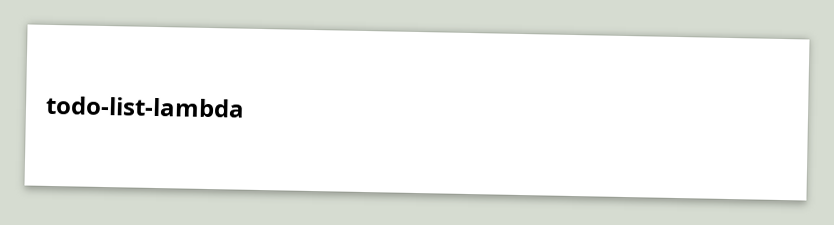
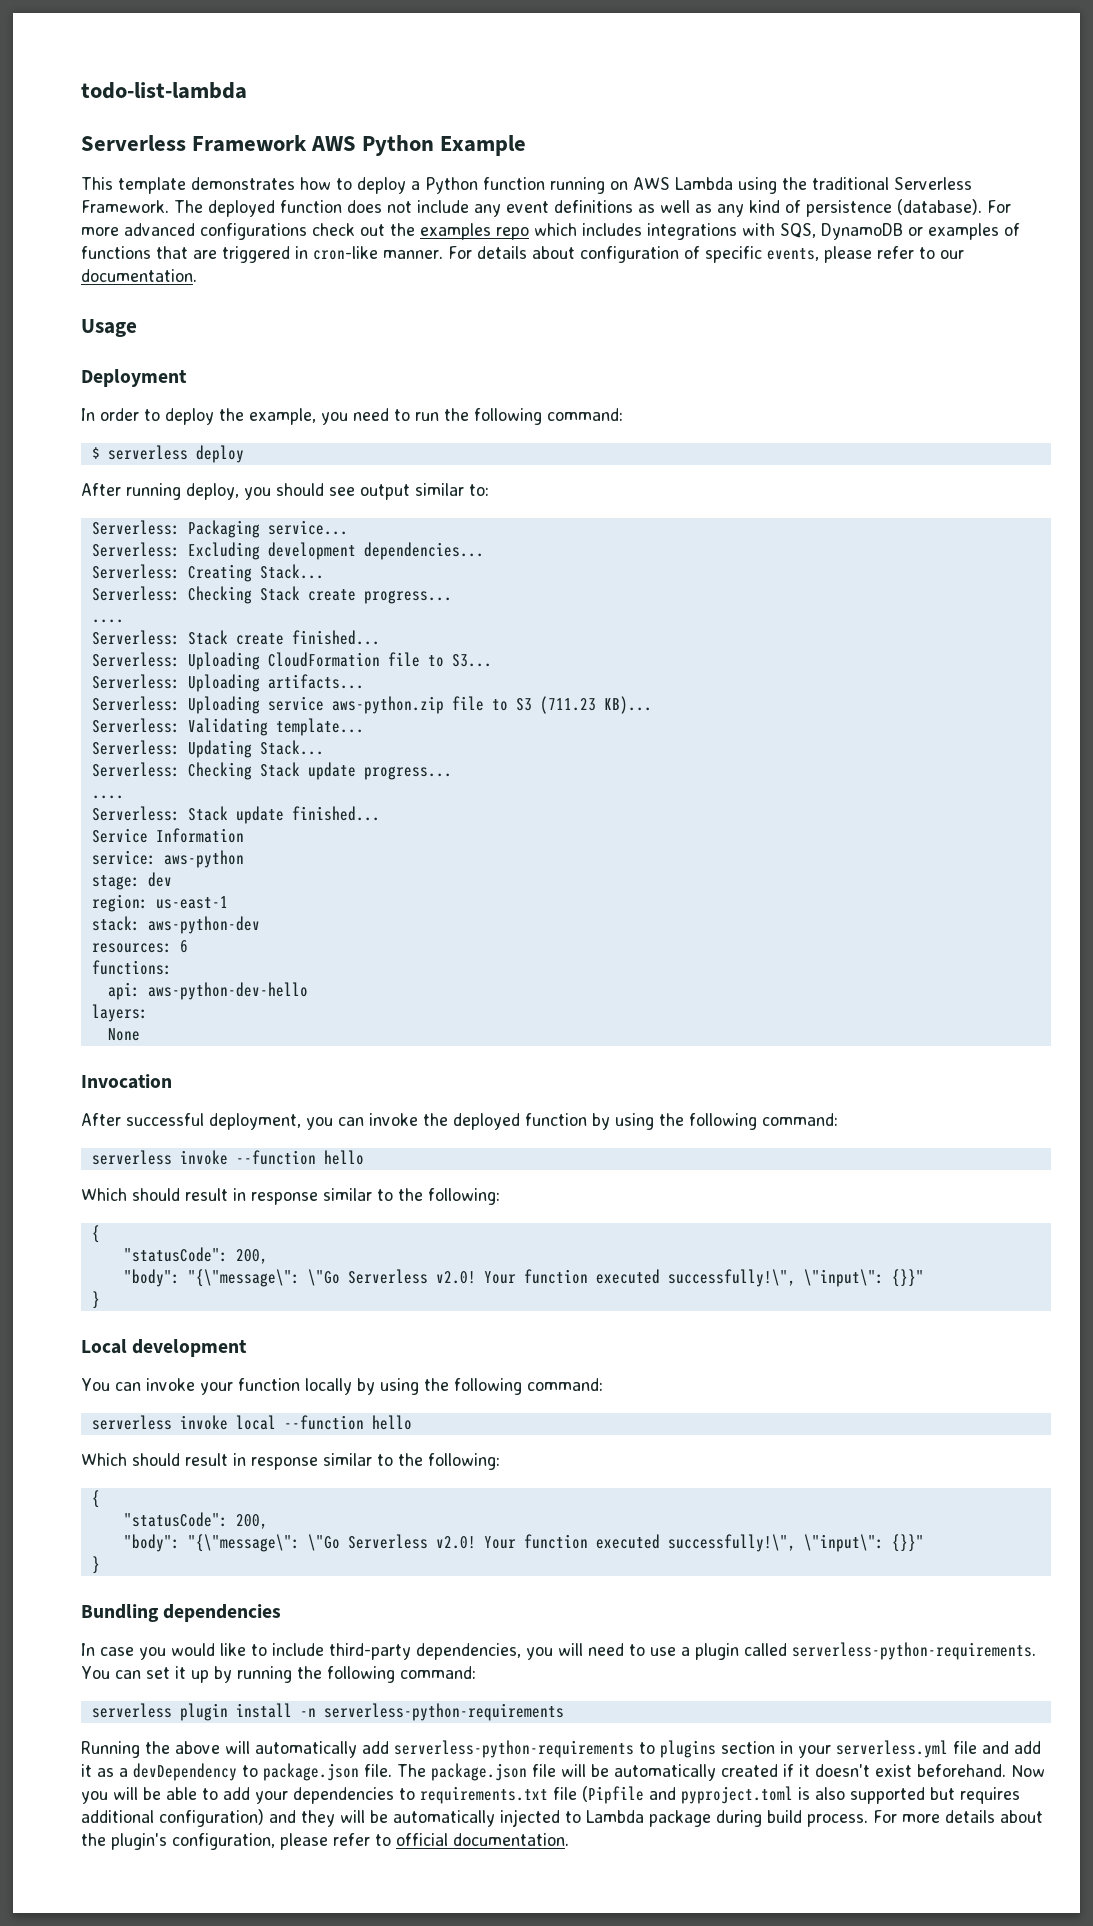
(245, 106) none -> [81,135,527,156] [81,177,972,194] [81,199,1011,217] [81,223,1020,240] [81,246,964,263] [81,269,197,282] [81,319,137,337] [81,369,187,387] [81,408,623,425] [91,445,244,463] [81,483,489,500] [91,520,348,538] [91,542,484,560] [91,564,324,582] [91,586,452,604] [91,619,124,623] [91,630,380,645] [91,652,492,670] [91,674,364,692] [91,696,652,714] [91,718,364,736] [91,740,324,758] [91,762,452,780] [91,795,124,799] [91,806,380,824] [91,828,244,843] [91,850,244,868] [91,872,172,890] [91,894,228,912] [91,916,260,934] [91,940,188,953] [91,960,172,975] [107,982,308,1000] [91,1004,148,1022] [107,1028,140,1041] [81,1074,172,1089] [81,1113,838,1130] [91,1150,364,1165] [81,1188,500,1205] [91,1225,100,1243] [123,1247,268,1264] [123,1269,924,1287] [91,1291,100,1309] [81,1339,248,1357] [81,1378,603,1395] [91,1415,412,1430] [81,1453,500,1470] [91,1490,100,1508] [123,1512,268,1529] [123,1534,924,1552] [91,1556,100,1574] [81,1604,282,1622] [81,1642,1036,1660] [81,1666,476,1683] [91,1703,564,1721] [81,1740,1041,1758] [81,1763,1045,1781] [81,1786,1020,1804] [81,1809,1043,1827] [81,1833,569,1850] // Serverless Framework AWS Python Example // This template demonstrates how to deploy a Python function running on AWS Lambda using the traditional Serverless Framework. The deployed function does not include any event definitions as well as any kind of persistence (database). For more advanced configurations check out the examples repo which includes integrations with SQS, DynamoDB or examples of functions that are triggered in cron-like manner. For details about configuration of specific events, please refer to our documentation. // Usage // Deployment // In order to deploy the example, you need to run the following command: // $ serverless deploy // After running deploy, you should see output similar to: // Serverless: Packaging service... // Serverless: Excluding development dependencies... // Serverless: Creating Stack... // Serverless: Checking Stack create progress... // .... // Serverless: Stack create finished... // Serverless: Uploading CloudFormation file to S3... // Serverless: Uploading artifacts... // Serverless: Uploading service aws-python.zip file to S3 (711.23 KB)... // Serverless: Validating template... // Serverless: Updating Stack... // Serverless: Checking Stack update progress... // .... // Serverless: Stack update finished... // Service Information // service: aws-python // stage: dev // region: us-east-1 // stack: aws-python-dev // resources: 6 // functions: // api: aws-python-dev-hello // layers: // None // Invocation // After successful deployment, you can invoke the deployed function by using the following command: // serverless invoke --function hello // Which should result in response similar to the following: // { // "statusCode": 200, // "body": "{\"message\": \"Go Serverless v2.0! Your function executed successfully!\", \"input\": {}}" // } // Local development // You can invoke your function locally by using the following command: // serverless invoke local --function hello // Which should result in response similar to the following: // { // "statusCode": 200, // "body": "{\"message\": \"Go Serverless v2.0! Your function executed successfully!\", \"input\": {}}" // } // Bundling dependencies // In case you would like to include third-party dependencies, you will need to use a plugin called serverless-python-requirements. You can set it up by running the following command: // serverless plugin install -n serverless-python-requirements // Running the above will automatically add serverless-python-requirements to plugins section in your serverless.yml file and add it as a devDependency to package.json file. The package.json file will be automatically created if it doesn't exist beforehand. Now you will be able to add your dependencies to requirements.txt file (Pipfile and pyproject.toml is also supported but requires additional configuration) and they will be automatically injected to Lambda package during build process. For more details about the plugin's configuration, please refer to official documentation.

